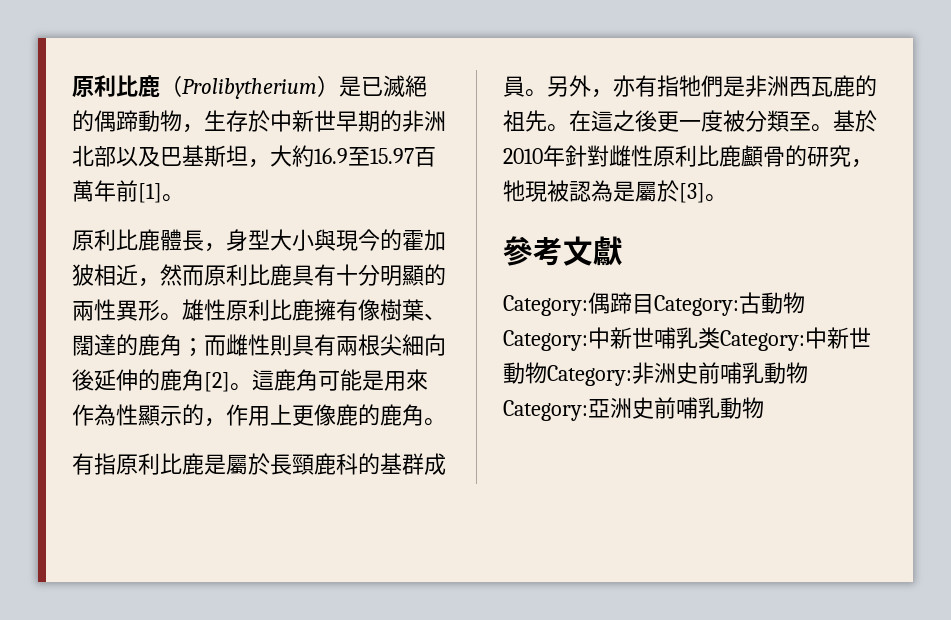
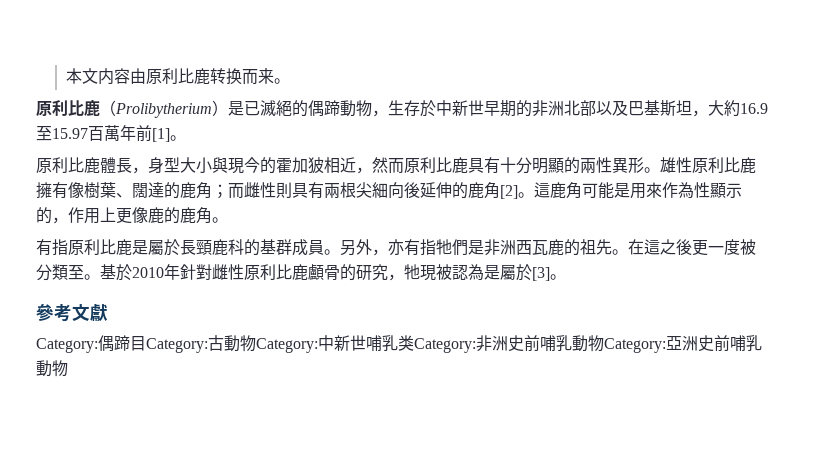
(72, 86) none -> [66,68,291,85] 本文内容由原利比鹿转换而来。 //
[805,327,871,349] [503,362,632,386] 中新世動物Category: -> (476, 345) none

